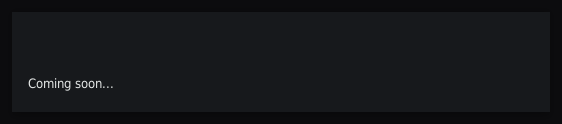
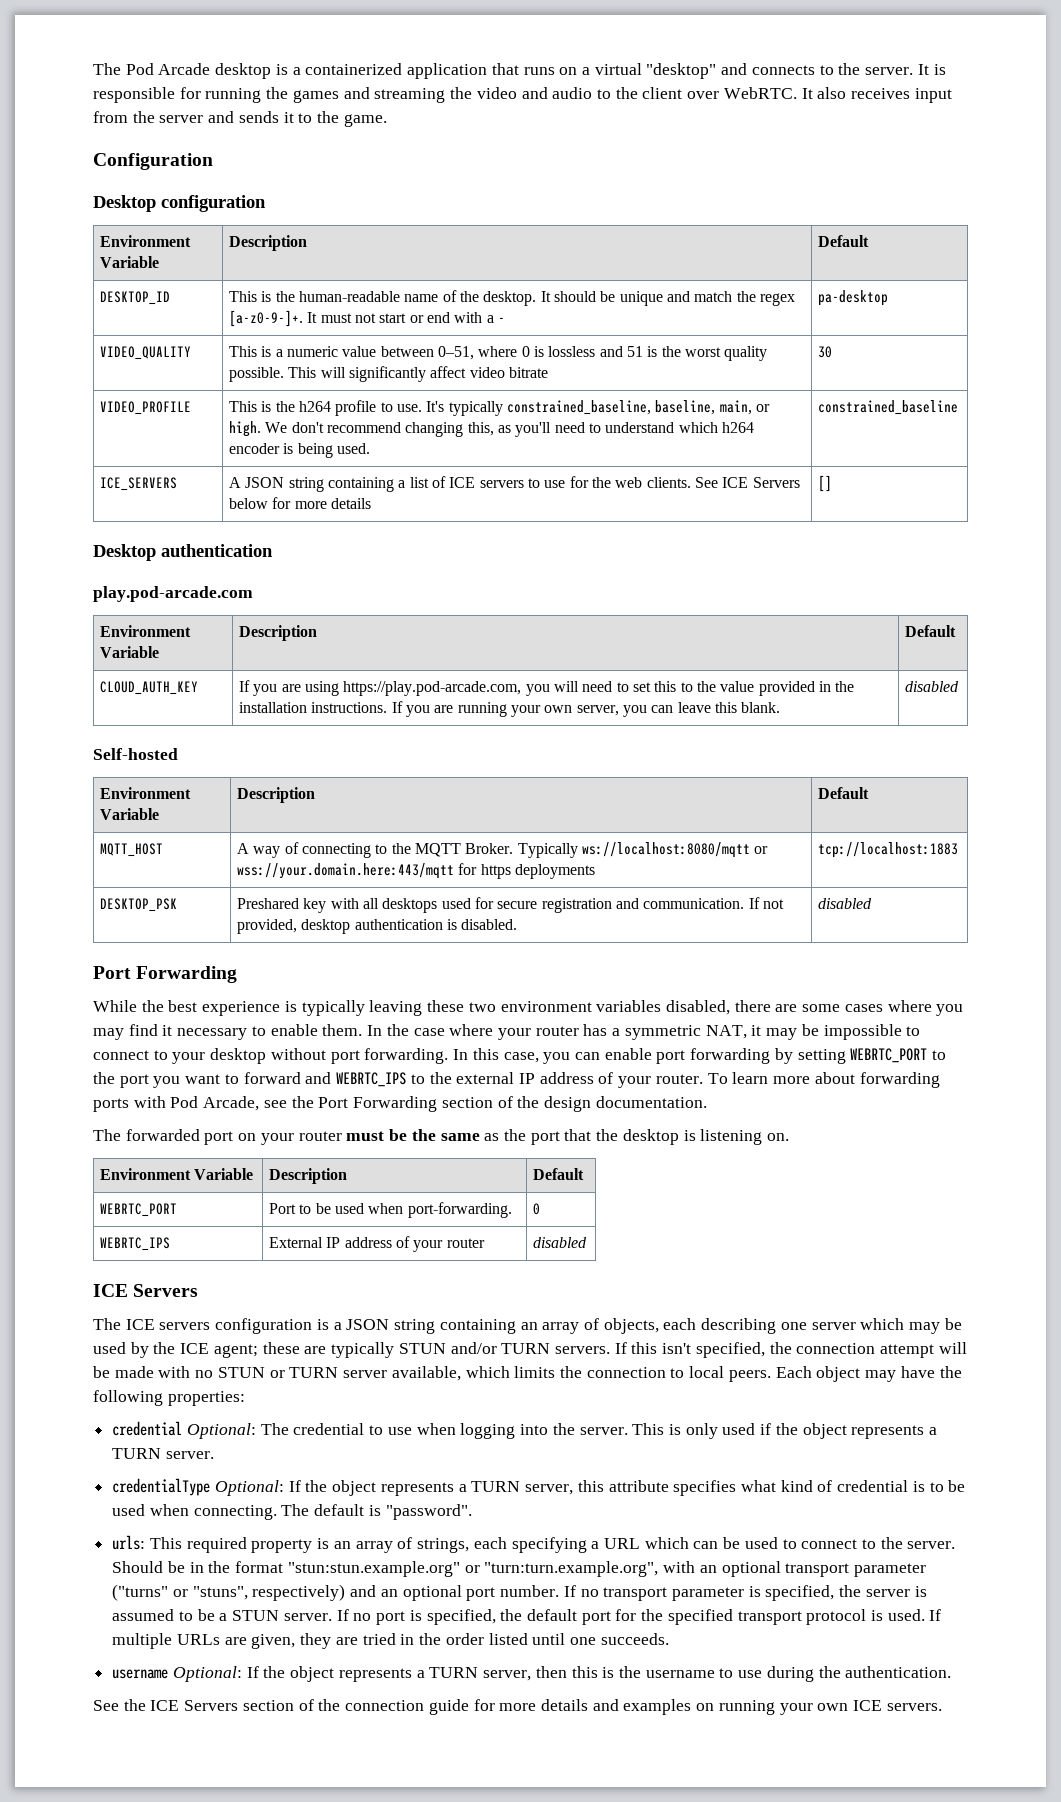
[28,78,114,91] Coming soon... -> [93,63,946,79] [93,87,952,103] [93,111,387,127] [93,153,213,170] [93,195,266,212] [100,235,192,247] [100,256,160,268] [229,235,308,251] [818,235,870,247] [100,291,171,305] [229,290,795,306] [229,310,505,327] [818,290,889,306] [100,346,192,360] [229,346,768,361] [229,366,549,382] [818,346,833,358] [100,401,192,415] [229,400,770,416] [229,421,754,437] [229,443,371,458] [818,400,959,415] [100,477,178,491] [229,476,800,492] [229,497,372,509] [818,475,833,492] [93,544,273,561] [93,586,253,602] [100,625,192,637] [100,646,160,658] [239,625,318,641] [905,625,957,637] [100,681,199,695] [239,680,855,696] [239,701,781,717] [905,681,960,692] [93,748,178,760] [100,787,192,799] [100,808,160,820] [237,787,316,803] [818,787,870,799] [100,843,164,857] [237,842,769,858] [237,863,596,879] [818,842,959,858] [100,898,178,912] [237,897,784,913] [237,919,518,934] [818,898,873,909] [93,966,238,983] [93,1000,964,1016] [93,1024,921,1040] [93,1048,947,1064] [93,1072,940,1088] [93,1096,707,1112] [93,1129,790,1145] [100,1168,254,1180] [269,1168,348,1184] [533,1168,585,1180] [100,1203,178,1217] [269,1202,512,1218] [533,1203,541,1215] [100,1237,171,1251] [269,1236,485,1252] [533,1237,588,1248] [93,1284,199,1297] [93,1318,962,1334] [93,1342,967,1358] [93,1366,962,1382] [93,1390,245,1406] [112,1421,938,1439] [112,1448,214,1459] [112,1478,966,1496] [112,1504,472,1520] [112,1535,956,1553] [112,1561,926,1577] [112,1584,927,1601] [112,1609,942,1625] [112,1633,669,1649] [112,1666,952,1682] [93,1699,942,1715] The Pod Arcade desktop is a containerized application that runs on a virtual "desktop" and connects to the server. It is responsible for running the games and streaming the video and audio to the client over WebRTC. It also receives input from the server and sends it to the game. // Configuration // Desktop configuration // Environment Variable | Description | Default // DESKTOP_ID | This is the human-readable name of the desktop. It should be unique and match the regex [a-z0-9-]+. It must not start or end with a - | pa-desktop // VIDEO_QUALITY | This is a numeric value between 0–51, where 0 is lossless and 51 is the worst quality possible. This will significantly affect video bitrate | 30 // VIDEO_PROFILE | This is the h264 profile to use. It's typically constrained_baseline, baseline, main, or high. We don't recommend changing this, as you'll need to understand which h264 encoder is being used. | constrained_baseline // ICE_SERVERS | A JSON string containing a list of ICE servers to use for the web clients. See ICE Servers below for more details | [] // Desktop authentication // play.pod-arcade.com // Environment Variable | Description | Default // CLOUD_AUTH_KEY | If you are using https://play.pod-arcade.com, you will need to set this to the value provided in the installation instructions. If you are running your own server, you can leave this blank. | disabled // Self-hosted // Environment Variable | Description | Default // MQTT_HOST | A way of connecting to the MQTT Broker. Typically ws://localhost:8080/mqtt or wss://your.domain.here:443/mqtt for https deployments | tcp://localhost:1883 // DESKTOP_PSK | Preshared key with all desktops used for secure registration and communication. If not provided, desktop authentication is disabled. | disabled // Port Forwarding // While the best experience is typically leaving these two environment variables disabled, there are some cases where you may find it necessary to enable them. In the case where your router has a symmetric NAT, it may be impossible to connect to your desktop without port forwarding. In this case, you can enable port forwarding by setting WEBRTC_PORT to the port you want to forward and WEBRTC_IPS to the external IP address of your router. To learn more about forwarding ports with Pod Arcade, see the Port Forwarding section of the design documentation. // The forwarded port on your router must be the same as the port that the desktop is listening on. // Environment Variable | Description | Default // WEBRTC_PORT | Port to be used when port-forwarding. | 0 // WEBRTC_IPS | External IP address of your router | disabled // ICE Servers // The ICE servers configuration is a JSON string containing an array of objects, each describing one server which may be used by the ICE agent; these are typically STUN and/or TURN servers. If this isn't specified, the connection attempt will be made with no STUN or TURN server available, which limits the connection to local peers. Each object may have the following properties: // credential Optional: The credential to use when logging into the server. This is only used if the object represents a TURN server. // credentialType Optional: If the object represents a TURN server, this attribute specifies what kind of credential is to be used when connecting. The default is "password". // urls: This required property is an array of strings, each specifying a URL which can be used to connect to the server. Should be in the format "stun:stun.example.org" or "turn:turn.example.org", with an optional transport parameter ("turns" or "stuns", respectively) and an optional port number. If no transport parameter is specified, the server is assumed to be a STUN server. If no port is specified, the default port for the specified transport protocol is used. If multiple URLs are given, they are tried in the order listed until one succeeds. // username Optional: If the object represents a TURN server, then this is the username to use during the authentication. // See the ICE Servers section of the connection guide for more details and examples on running your own ICE servers.

